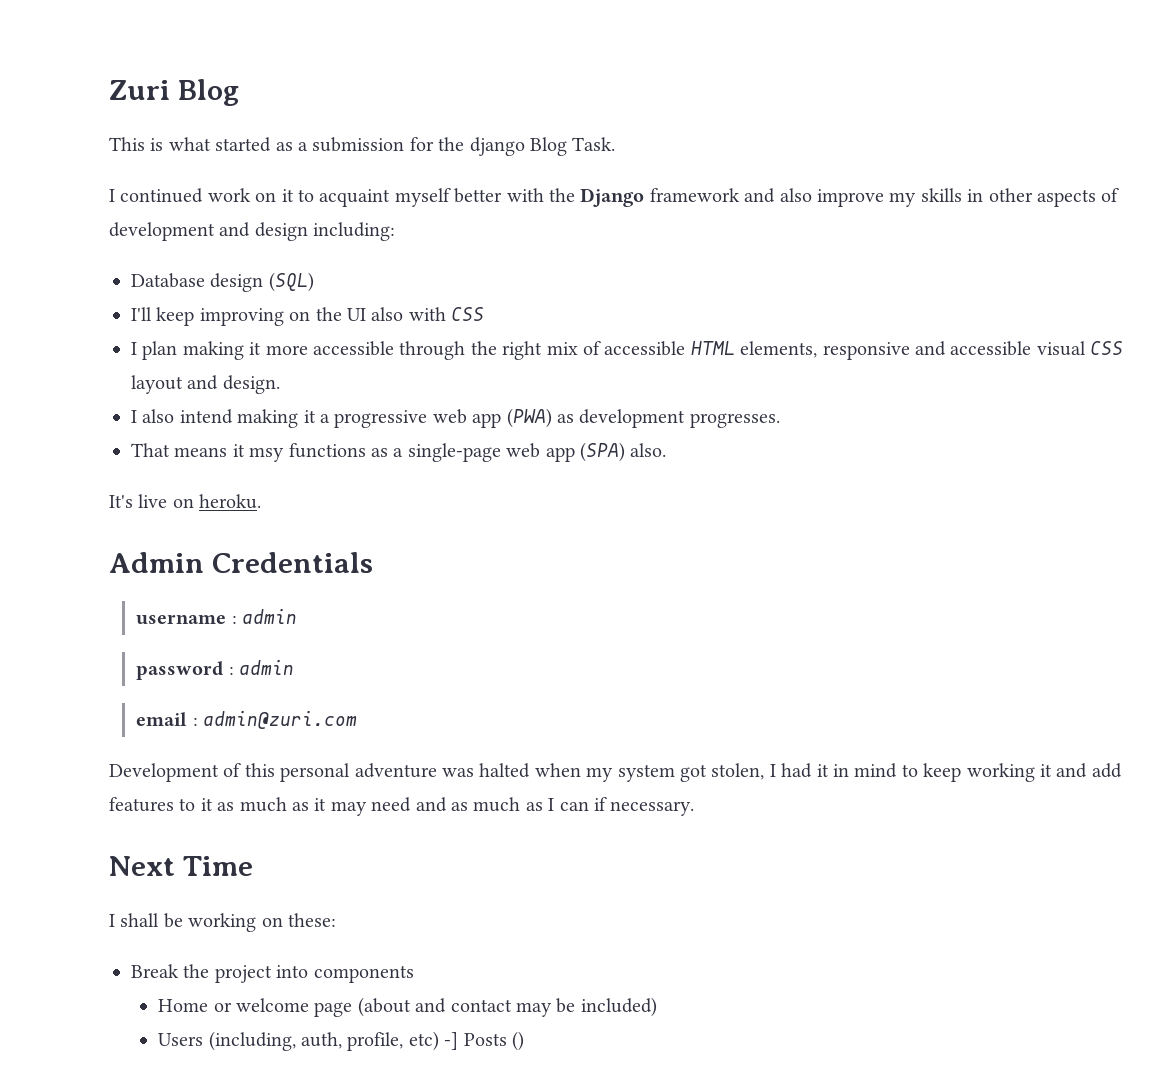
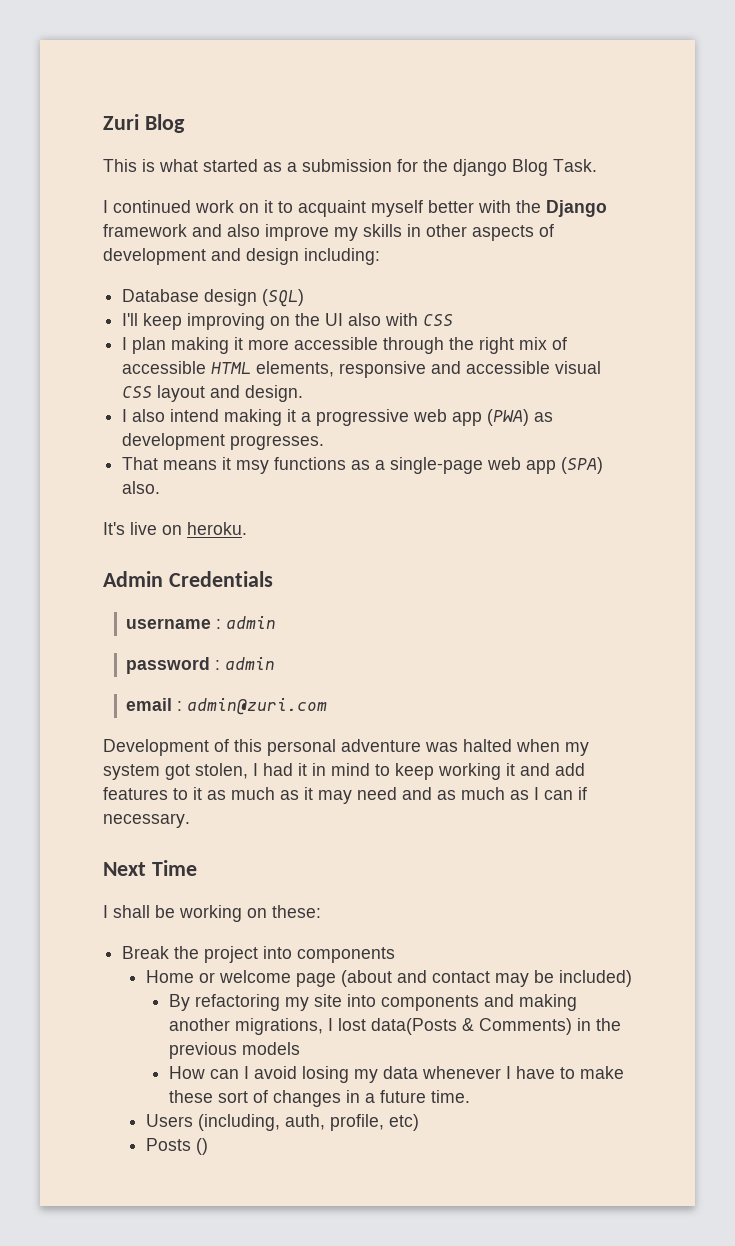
(657, 1007) none -> [169,994,578,1011] [169,1018,622,1035] [169,1042,301,1059] [169,1066,625,1083] [169,1090,471,1107] // By refactoring my site into components and making another migrations, I lost data(Posts & Comments) in the previous models // How can I avoid losing my data whenever I have to make these sort of changes in a future time.
[444,1032,459,1050] -] -> (419, 1122) //

